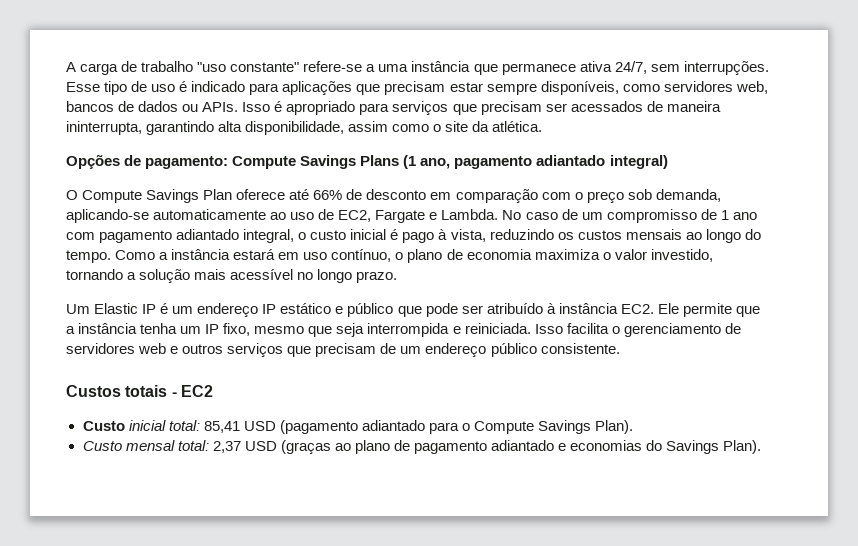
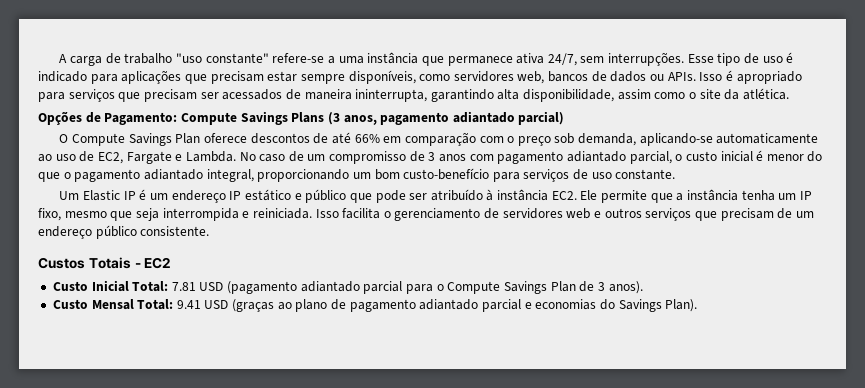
[145,156,229,169] pagamento: -> [104,112,178,125] Pagamento:
[403,155,668,169] (1 ano, pagamento adiantado integral) -> [327,111,565,125] (3 anos, pagamento adiantado parcial)
[289,189,427,200] até 66% de desconto -> [250,132,380,144] descontos de até 66%
[720,210,757,220] 1 ano -> [428,152,467,162] 3 anos
[243,229,295,243] integral, -> [629,151,672,164] parcial,
[402,229,761,243] [66,249,713,263] [66,269,398,283] pago à vista, reduzindo os custos mensais ao longo do tempo. Como a instância estará em uso contínuo, o plano de economia maximiza o valor investido, tornando a solução mais acessível no longo prazo. -> [766,151,823,162] [38,168,676,182] menor do que o pagamento adiantado integral, proporcionando um bom custo-benefício para serviços de uso constante.
[125,385,168,397] totais -> [88,257,131,269] Totais
[128,420,240,433] inicial total: 85,41 -> [91,280,196,292] Inicial Total: 7.81
(425, 425) none -> [363,281,403,294] parcial
[595,420,634,434] [82,440,241,453] Plan). // Custo mensal total: 2,37 -> [550,281,643,294] [52,299,201,310] Plan de 3 anos). // Custo Mensal Total: 9.41
(554, 445) none -> [481,299,521,312] parcial

